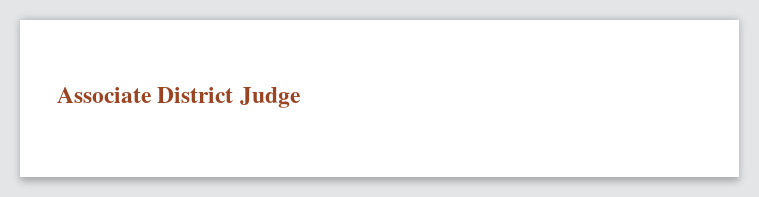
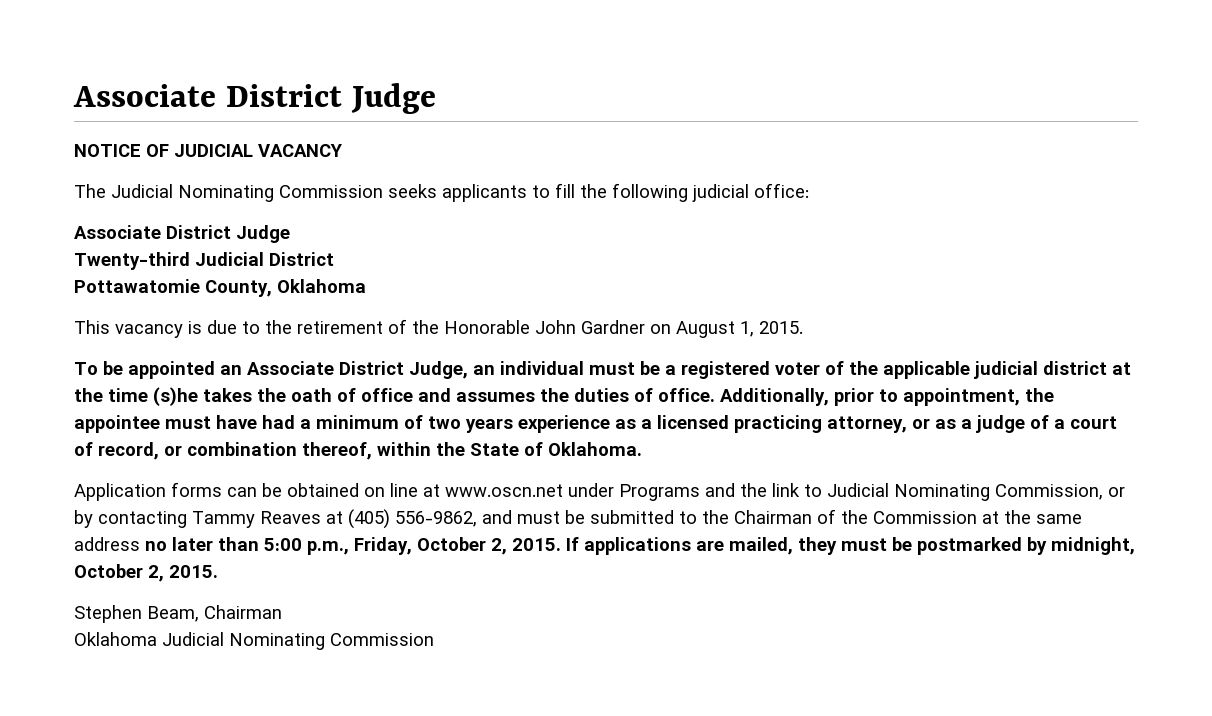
[57,87,301,108] Associate District Judge -> [73,83,436,114] [74,144,342,157] [74,183,809,202] [74,225,290,243] [74,252,334,270] [74,279,366,297] [74,319,803,338] [74,361,1131,379] [74,387,1054,406] [74,415,1117,433] [74,442,642,460] [74,482,1125,501] [74,509,1082,529] [74,537,1135,555] [74,564,218,582] [74,605,282,623] [74,632,434,650] Associate District Judge // NOTICE OF JUDICIAL VACANCY // The Judicial Nominating Commission seeks applicants to fill the following judicial office: // Associate District Judge // Twenty-third Judicial District // Pottawatomie County, Oklahoma // This vacancy is due to the retirement of the Honorable John Gardner on August 1, 2015. // To be appointed an Associate District Judge, an individual must be a registered voter of the applicable judicial district at the time (s)he takes the oath of office and assumes the duties of office. Additionally, prior to appointment, the appointee must have had a minimum of two years experience as a licensed practicing attorney, or as a judge of a court of record, or combination thereof, within the State of Oklahoma. // Application forms can be obtained on line at www.oscn.net under Programs and the link to Judicial Nominating Commission, or by contacting Tammy Reaves at (405) 556-9862, and must be submitted to the Chairman of the Commission at the same address no later than 5:00 p.m., Friday, October 2, 2015. If applications are mailed, they must be postmarked by midnight, October 2, 2015. // Stephen Beam, Chairman // Oklahoma Judicial Nominating Commission

